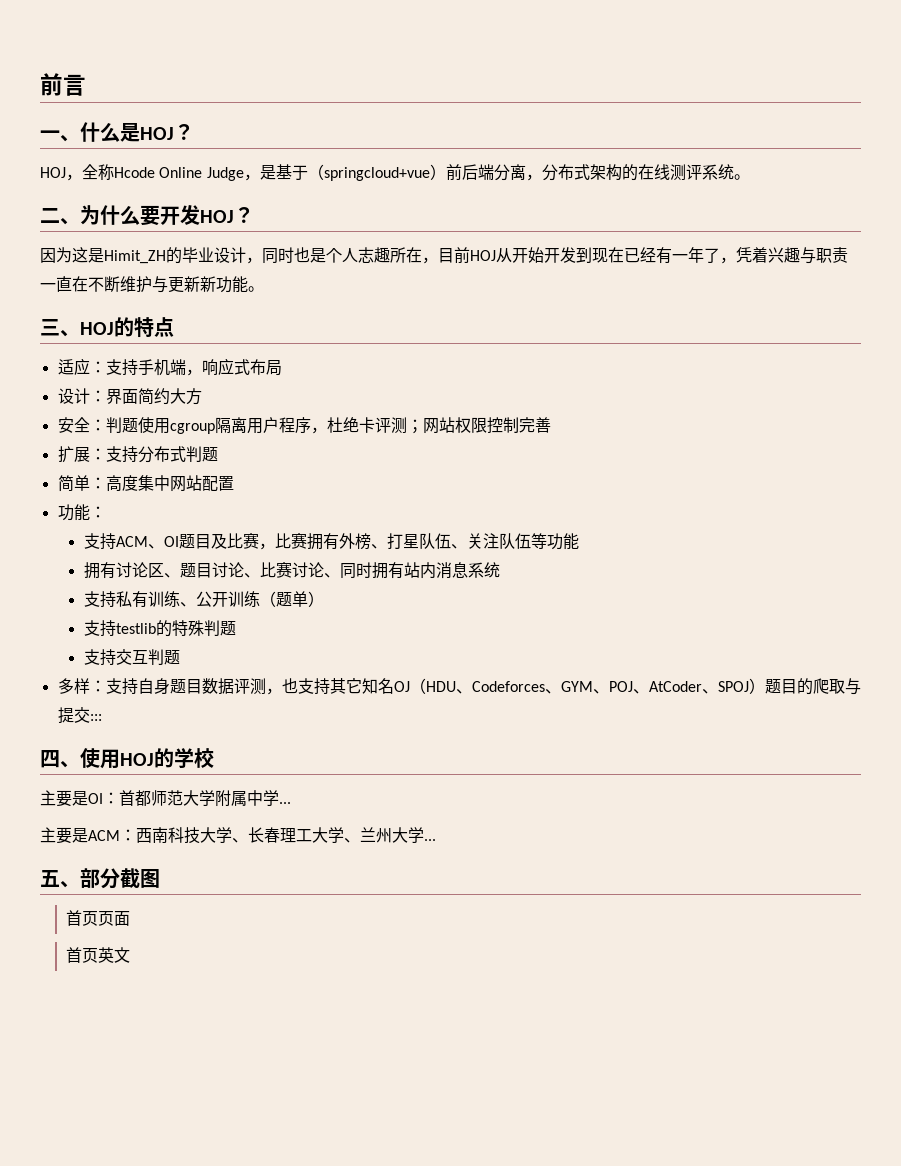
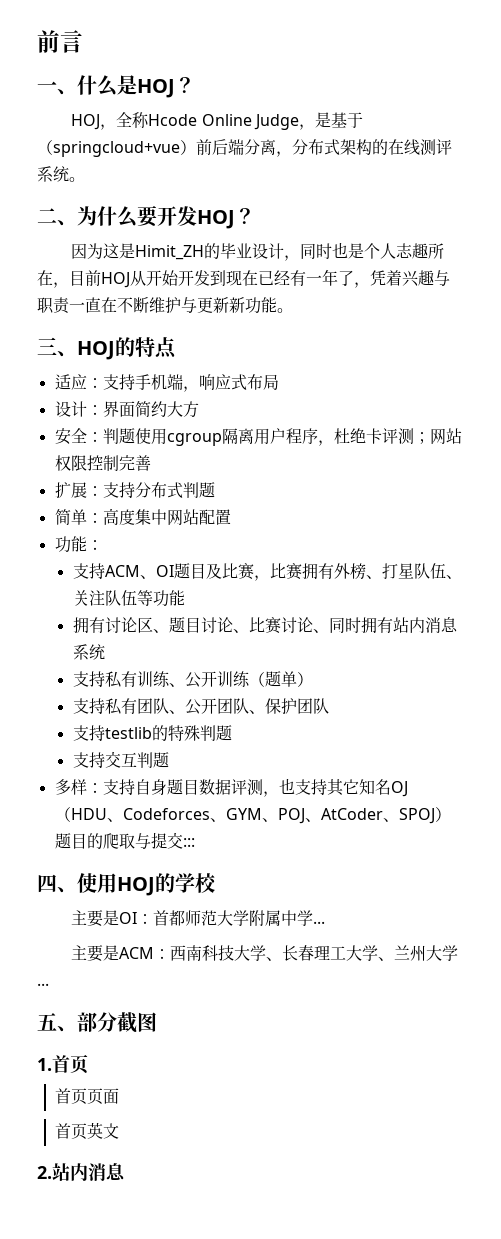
(324, 599) none -> [72,698,329,715] // 支持私有团队、公开团队、保护团队
(160, 878) none -> [37,1054,88,1074] // 1.首页
(131, 955) none -> [37,1163,126,1181] // 2.站内消息

